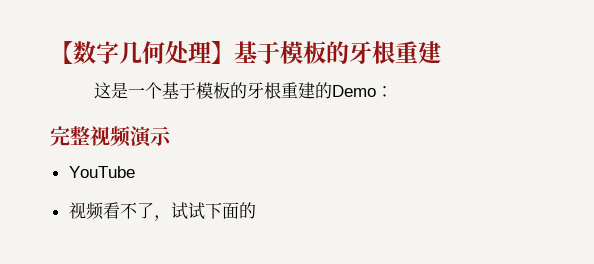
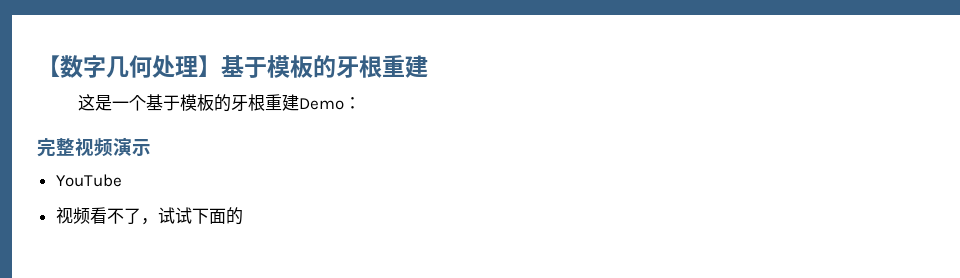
[314,82,332,99] 的 -> (299, 102) none

